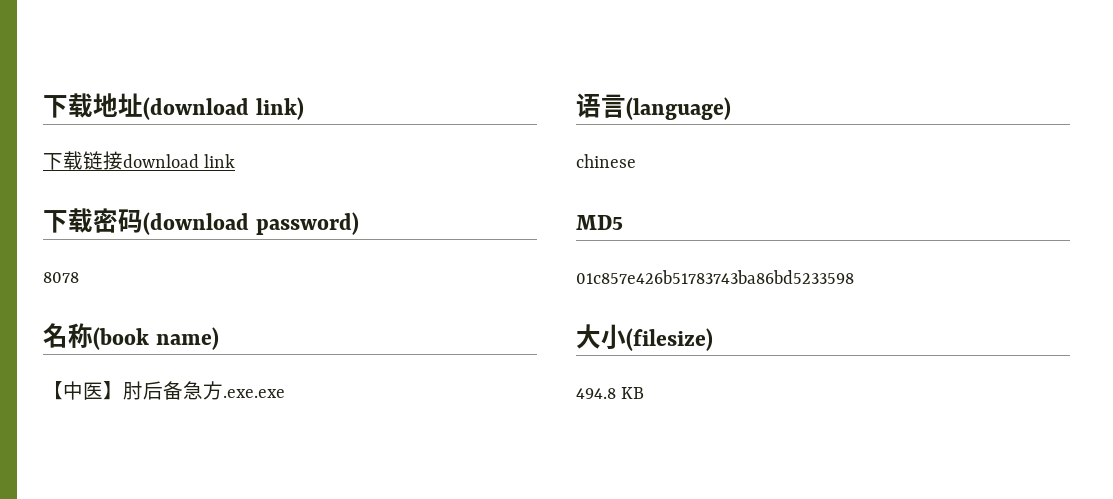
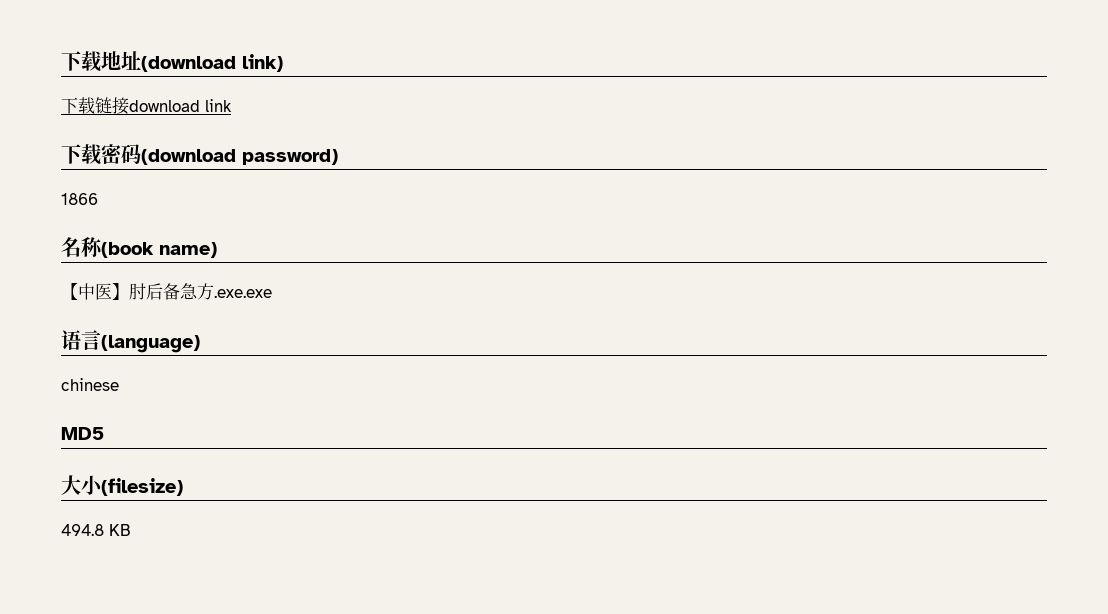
[43,272,79,283] 8078 -> [61,193,98,205] 1866
[576,270,854,284] // 01c857e426b51783743ba86bd5233598 -> (104, 433) none

